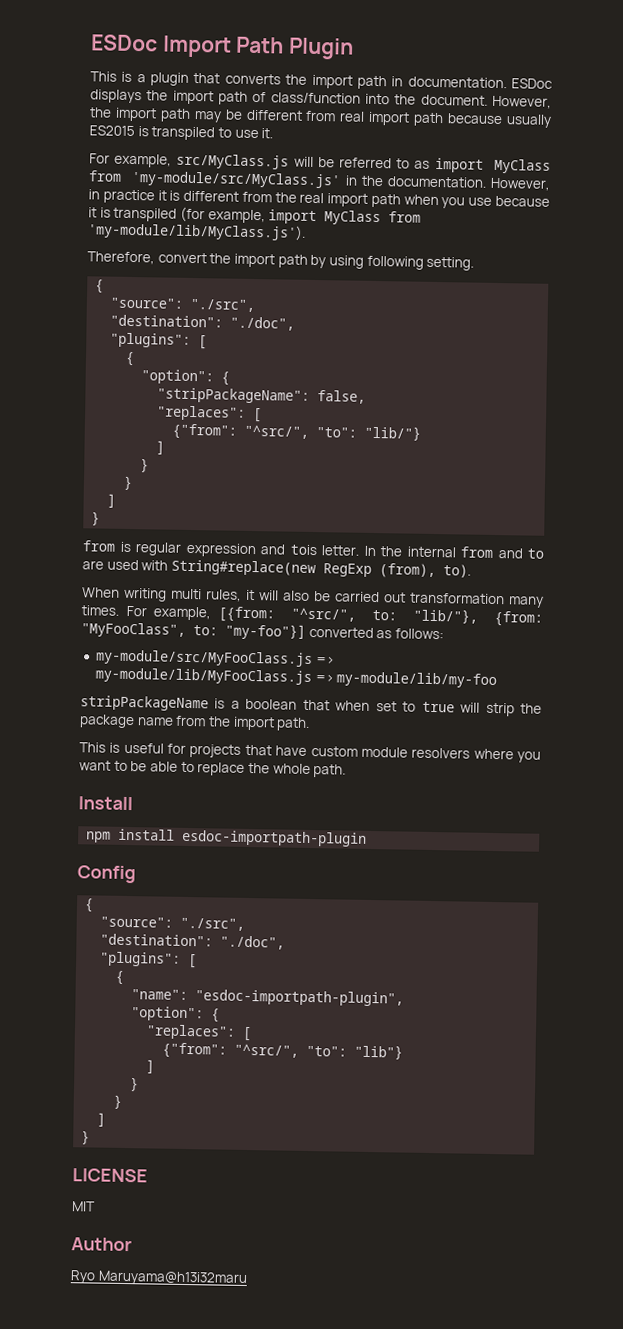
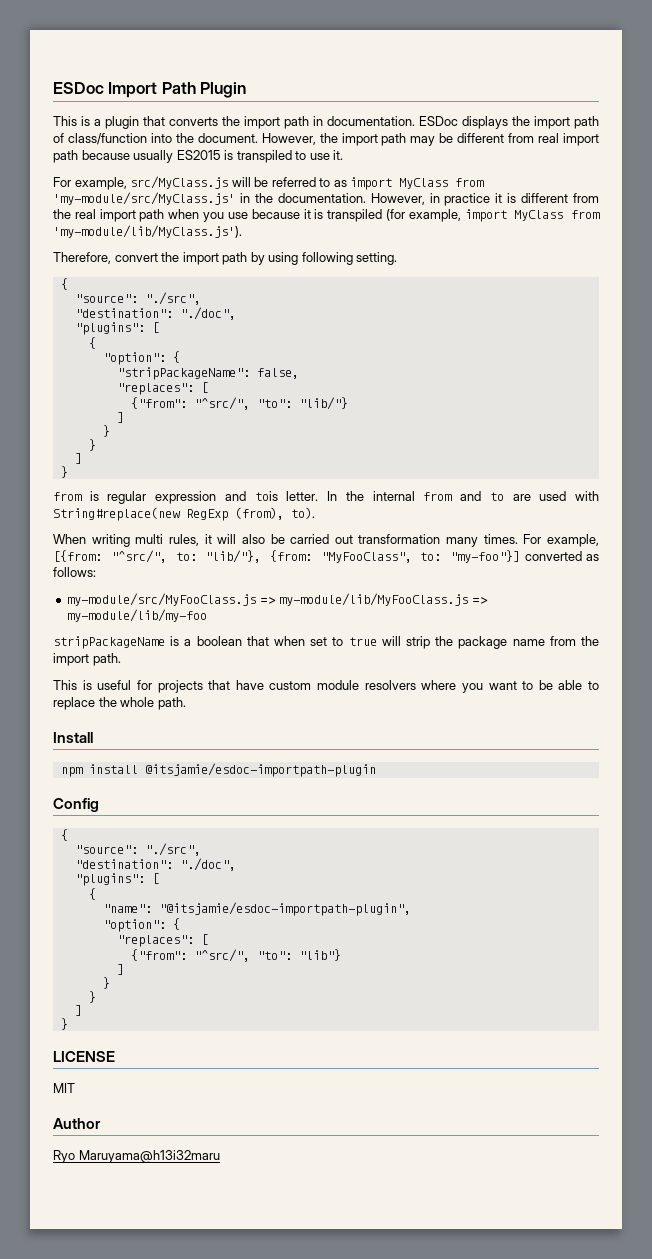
[182,829,368,847] esdoc-importpath-plugin -> [144,763,376,777] @itsjamie/esdoc-importpath-plugin
[195,989,405,1007] "esdoc-importpath-plugin", -> [158,902,411,916] "@itsjamie/esdoc-importpath-plugin",

